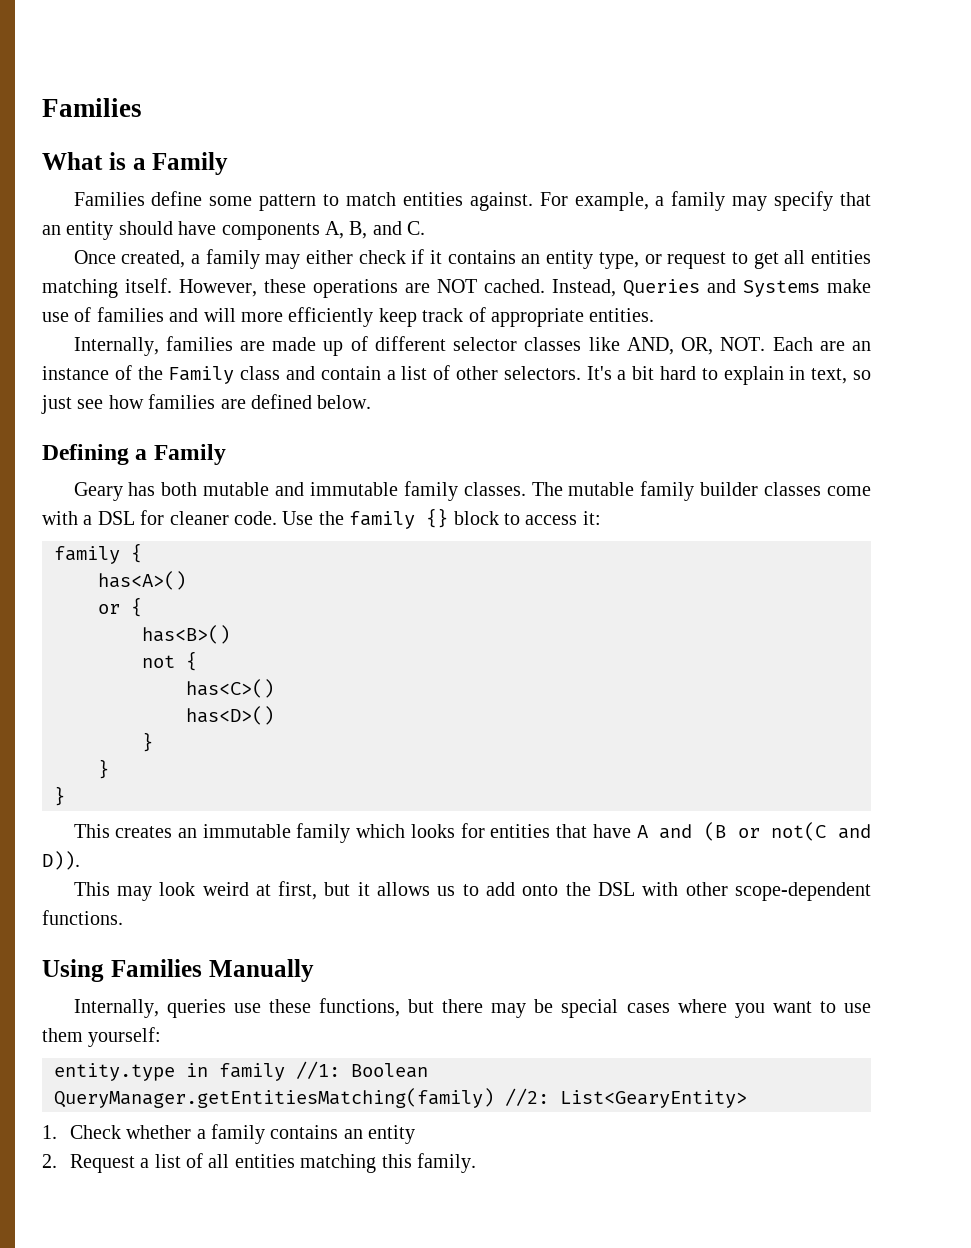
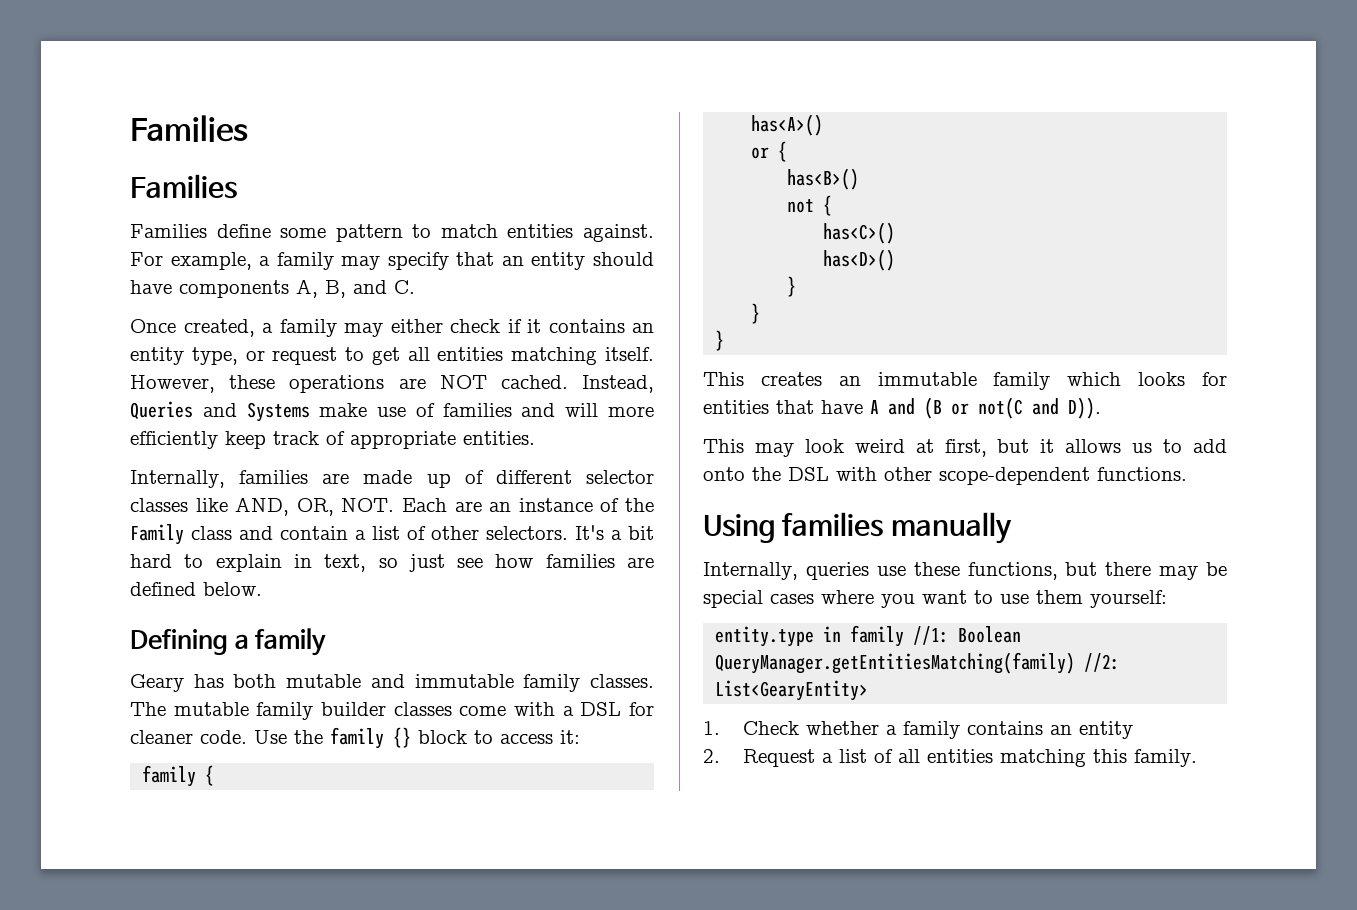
[42,98,142,117] [42,152,229,175] Families // What is a Family -> [130,115,248,142] [130,174,237,199] Families // Families
[153,444,226,465] Family -> [255,628,327,656] family
[110,959,314,982] Families Manually -> [782,512,1012,544] families manually

